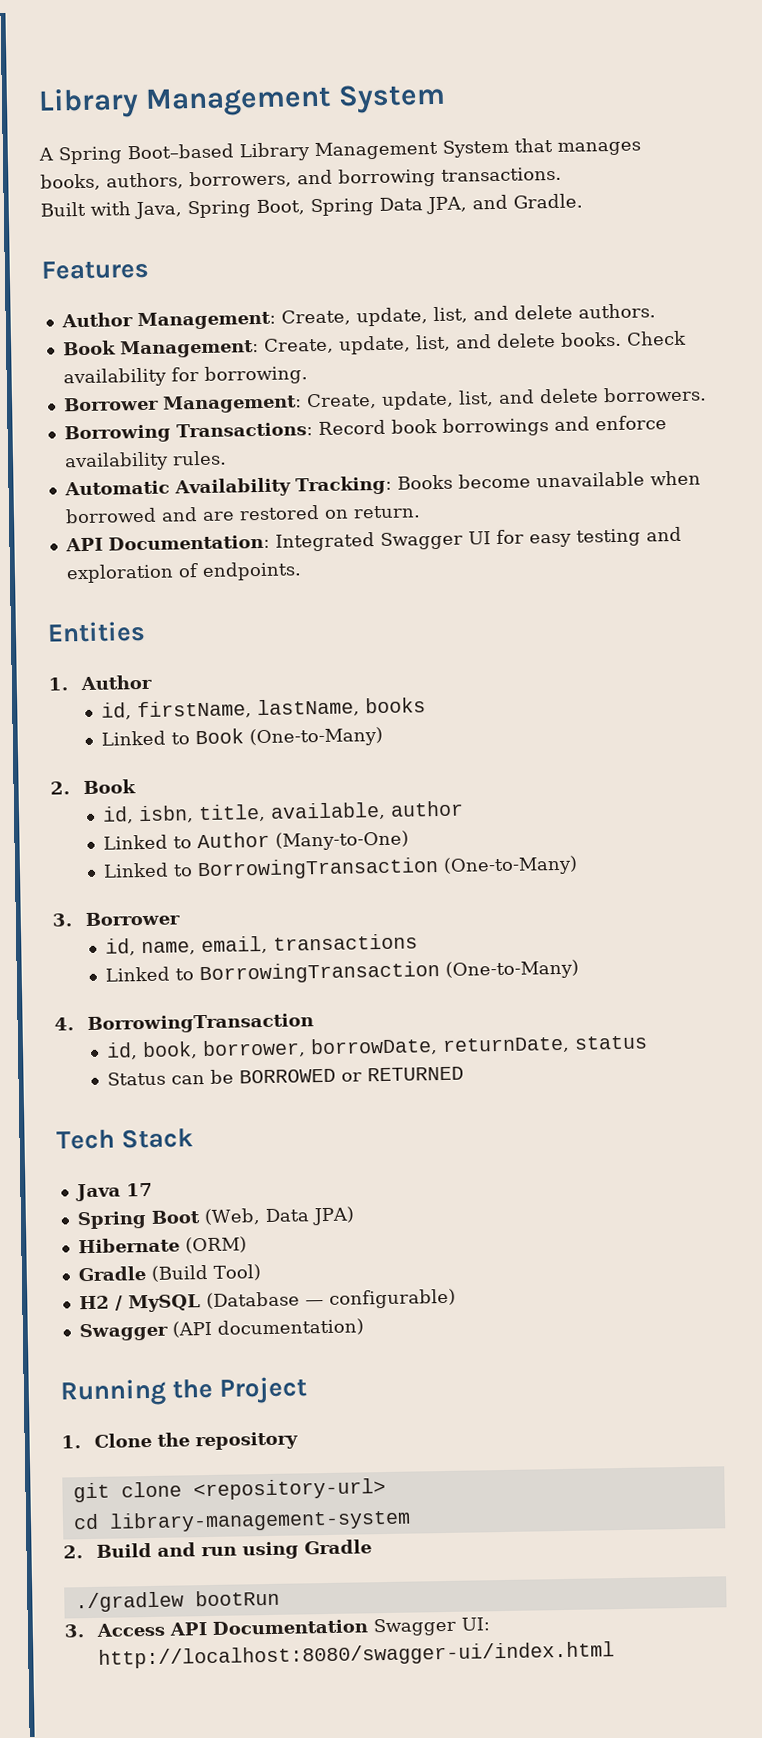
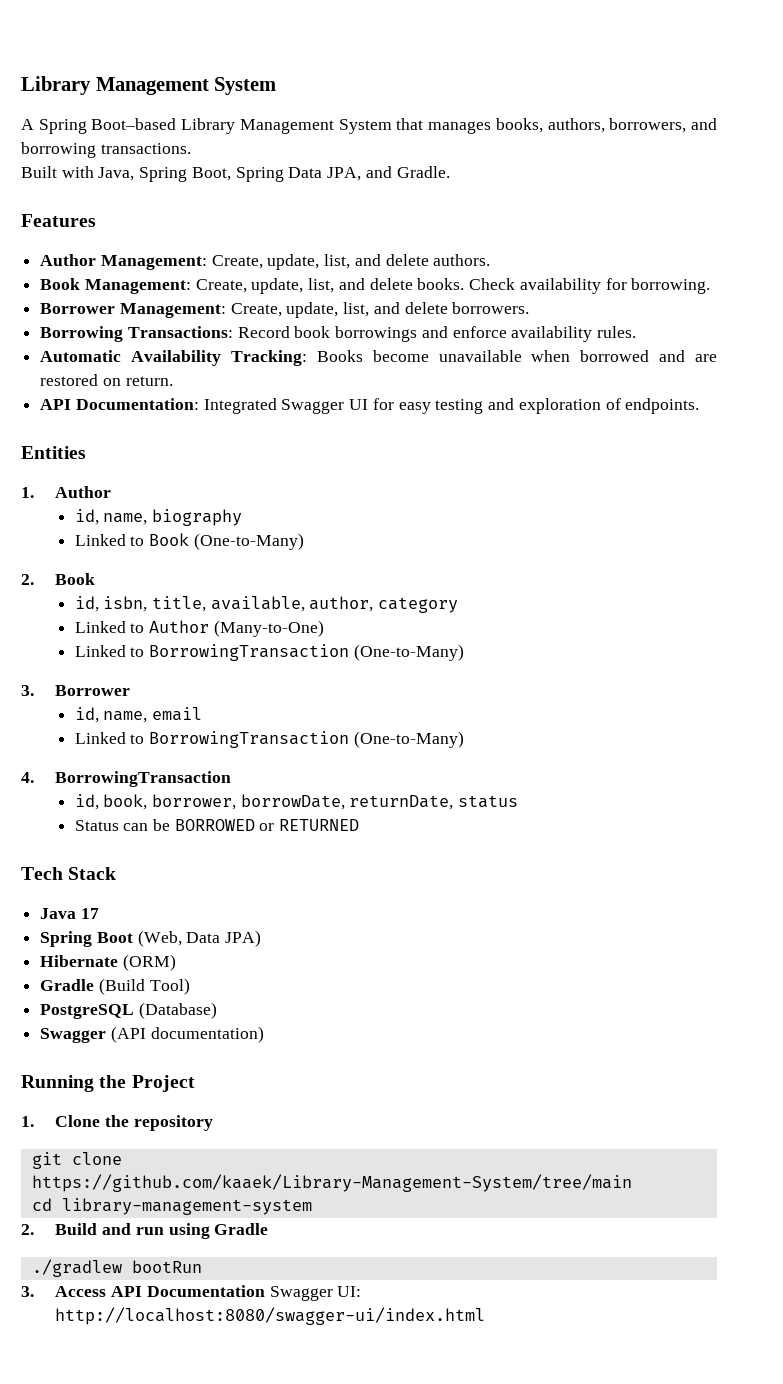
[137,697,427,720] firstName, lastName, books -> [103,509,243,526] name, biography
[390,800,465,817] author -> [309,596,459,613] author, category
[201,933,419,955] email, transactions -> [152,707,203,721] email
[78,1288,456,1313] H2 / MySQL (Database — configurable) -> [40,1002,217,1019] PostgreSQL (Database)
[192,1478,386,1501] <repository-url> -> [31,1174,632,1192] https://github.com/kaaek/Library-Management-System/tree/main

